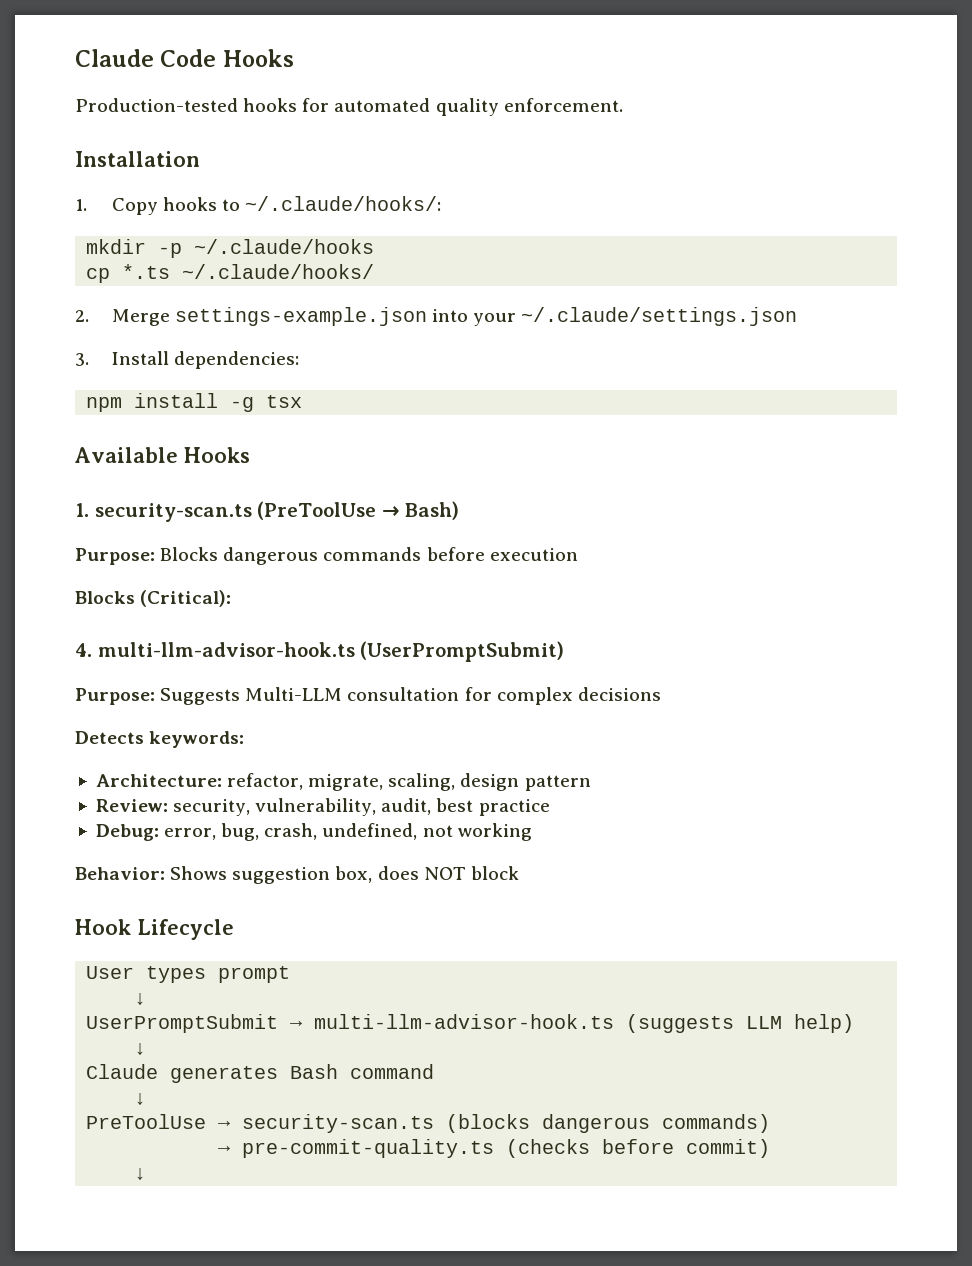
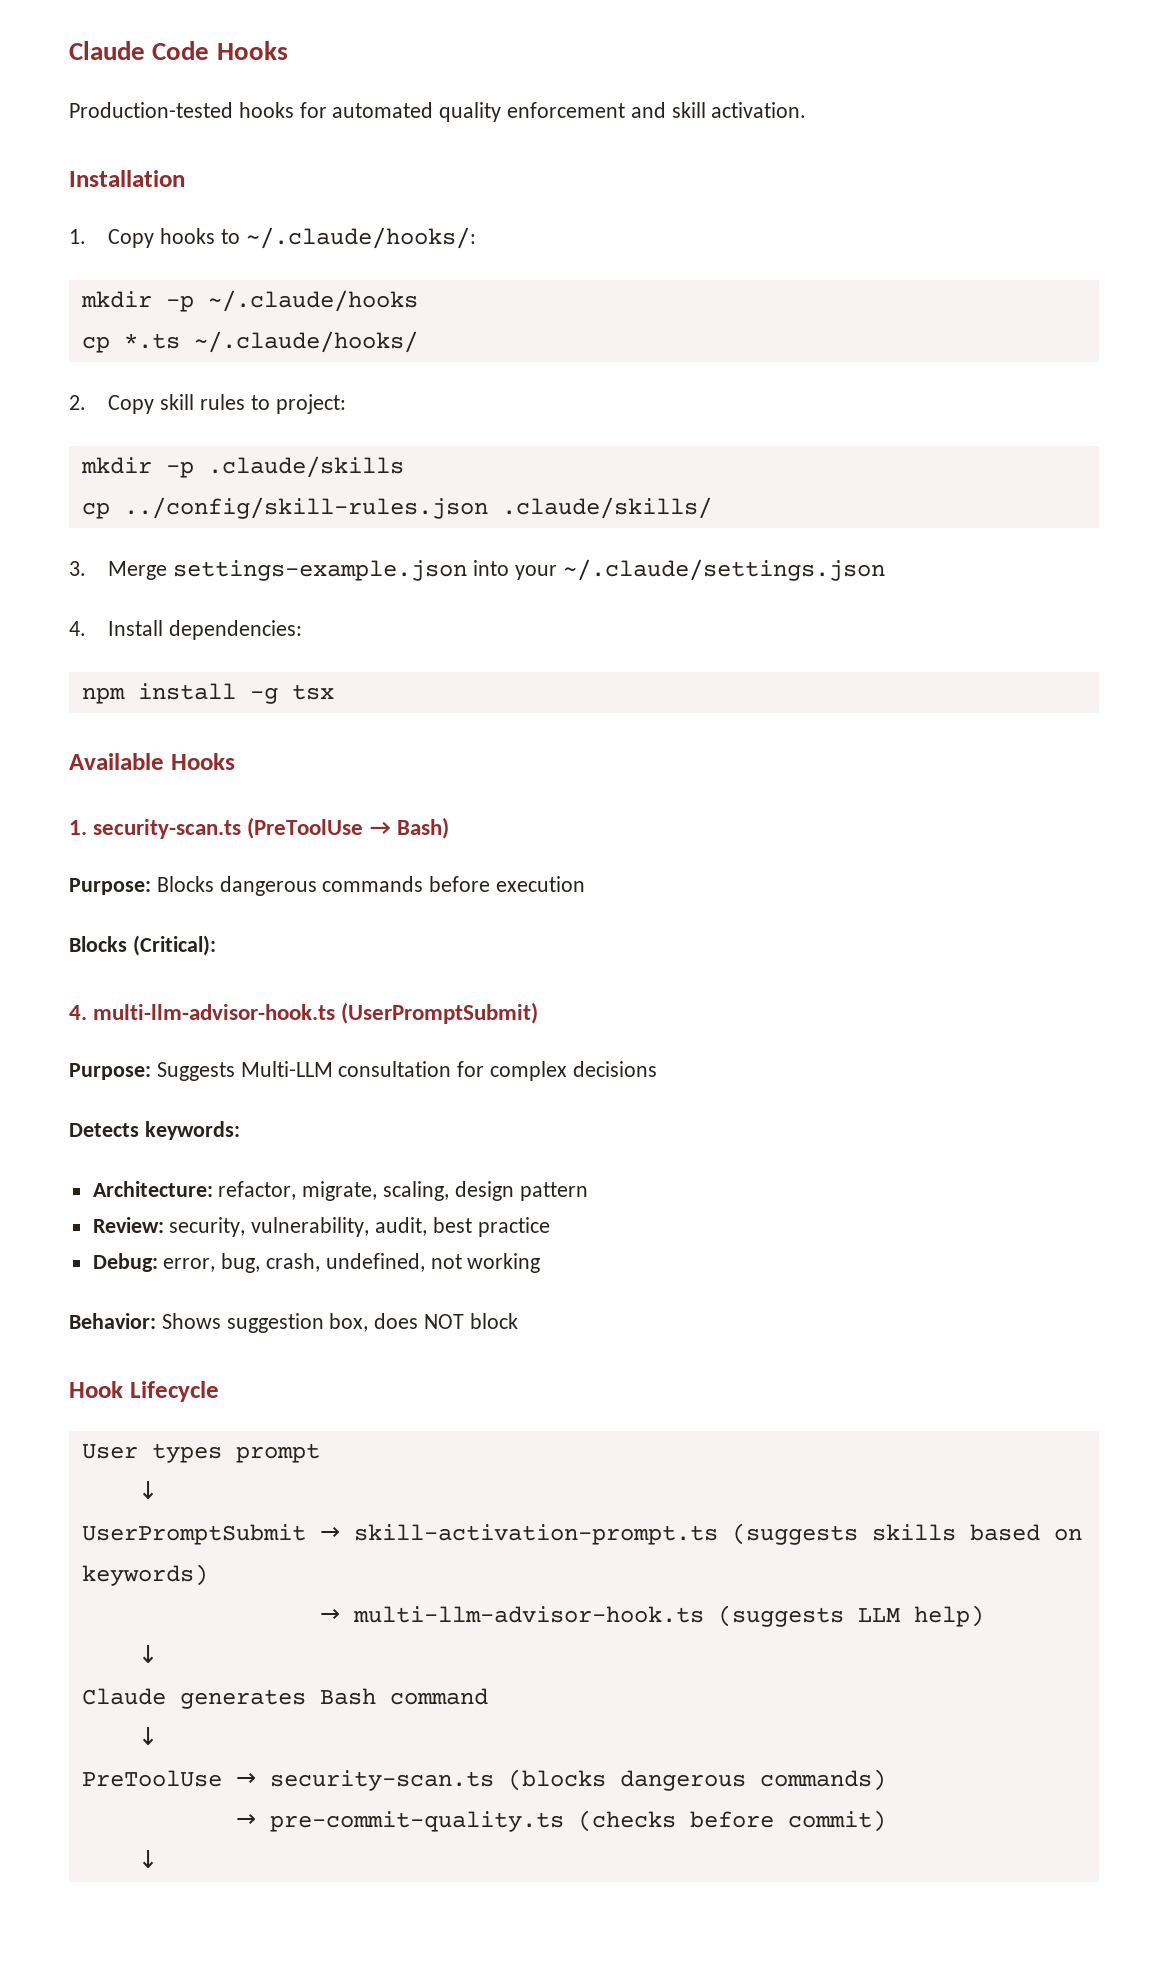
[503,98,623,112] enforcement. -> [507,102,807,118] enforcement and skill activation.
(89, 316) none -> [108,394,346,414] [80,456,404,478] [81,497,712,519] [69,561,86,576] Copy skill rules to project: // mkdir -p .claude/skills // cp ../config/skill-rules.json .claude/skills/ // 3.
[75,353,89,366] 3. -> [69,621,86,636] 4.
(303, 1024) none -> [353,1523,1082,1545] [81,1564,208,1586] [319,1609,340,1622] skill-activation-prompt.ts (suggests skills based on keywords) // →

